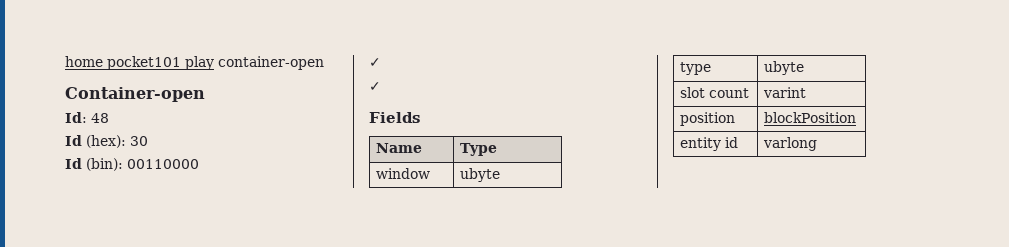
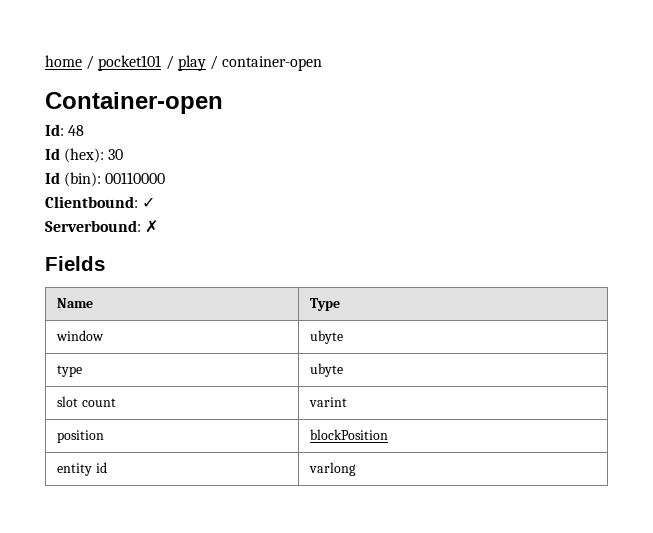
[107,56,214,70] pocket101 play -> [86,55,218,71] / pocket101 / play /
[369,58,381,67] [369,82,381,91] ✓ // ✓ -> [45,196,156,208] [45,220,159,233] Clientbound: ✓ // Serverbound: ✗

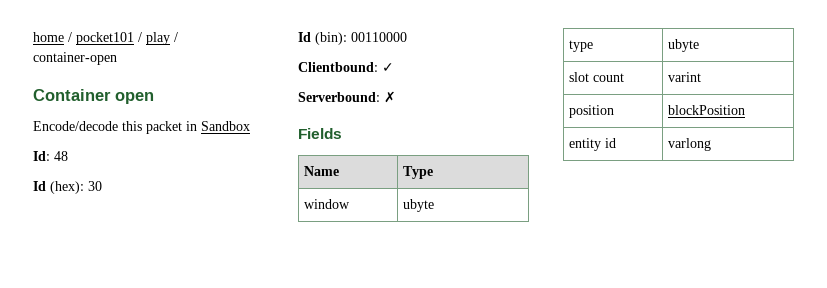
[45,92,223,114] Container-open -> [33,89,154,104] [33,121,250,134] Container open // Encode/decode this packet in Sandbox

